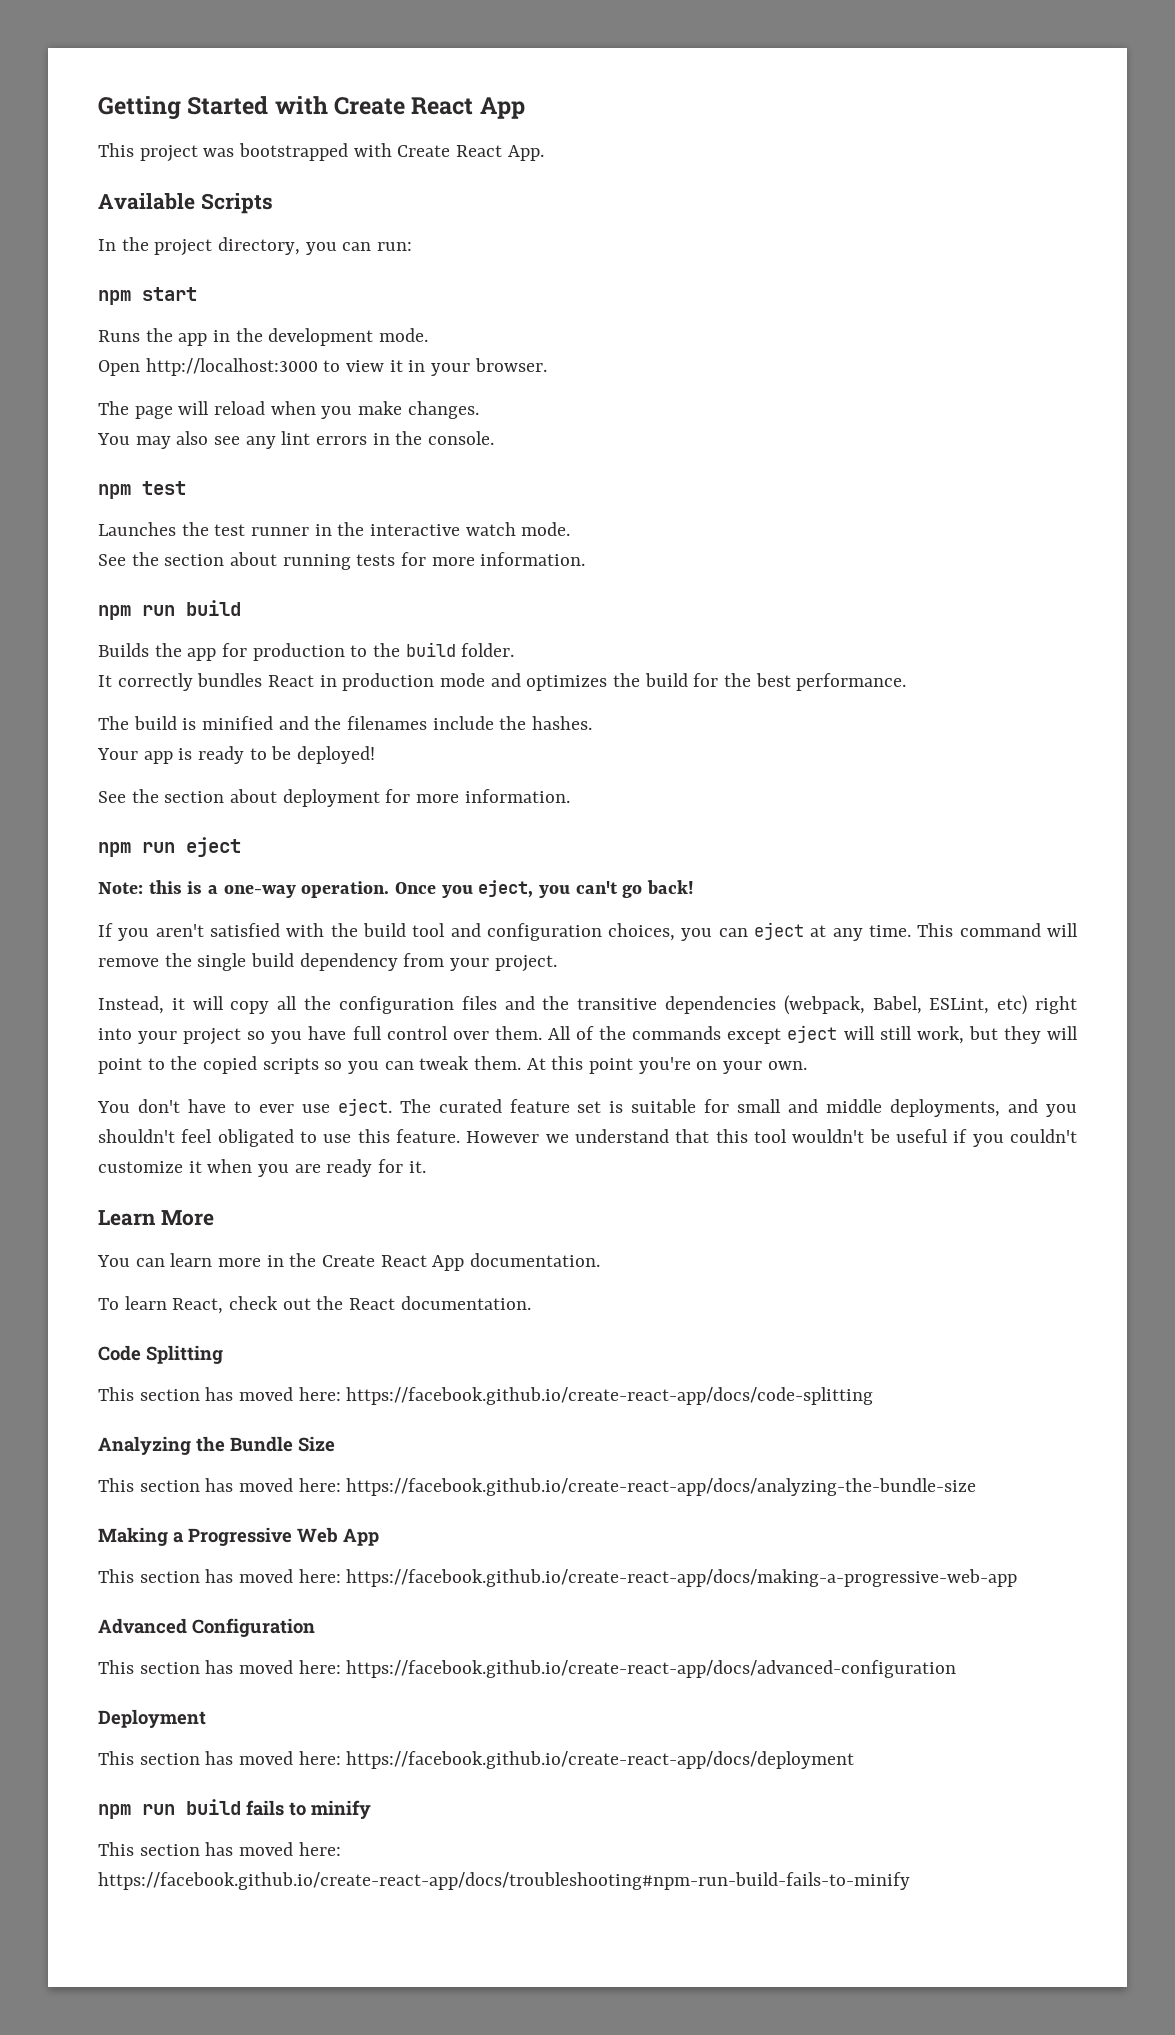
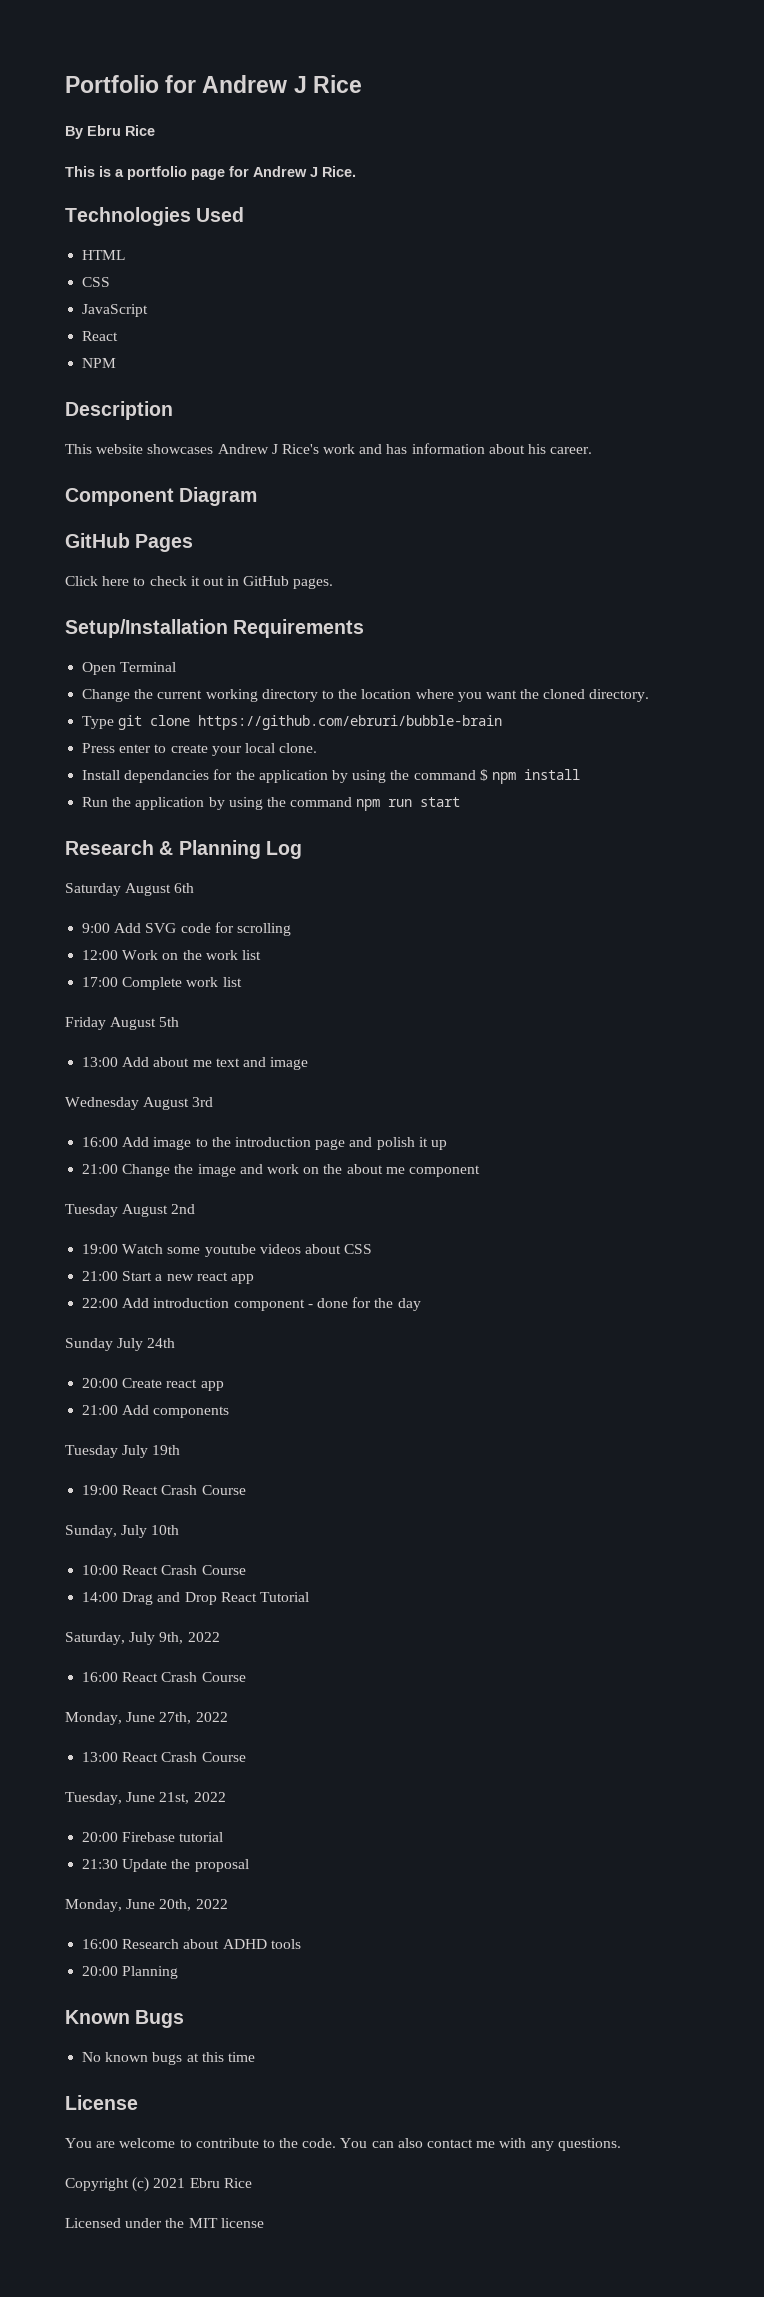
[98,96,525,120] [98,143,544,162] [98,193,273,214] [98,237,413,256] [98,287,197,305] [98,328,429,346] [98,358,547,376] [98,401,479,419] [97,431,495,449] [98,481,186,499] [98,522,571,536] [98,552,586,570] [98,600,241,620] [98,642,515,661] [98,673,907,691] [98,716,593,730] [97,746,376,764] [98,789,570,807] [98,837,241,857] [98,880,695,898] [98,922,1078,941] [98,953,557,972] [98,995,1077,1015] [98,1025,1078,1045] [98,1056,807,1074] [97,1098,1077,1117] [98,1129,1078,1147] [98,1159,426,1177] [98,1210,214,1226] [97,1253,601,1271] [98,1296,531,1314] [98,1345,223,1364] [98,1387,874,1405] [98,1436,335,1455] [98,1478,977,1496] [98,1527,379,1546] [98,1569,1018,1587] [98,1618,315,1637] [98,1660,957,1678] [98,1709,206,1728] [98,1751,855,1769] [98,1799,371,1819] [98,1842,341,1856] [98,1872,910,1890] Getting Started with Create React App // This project was bootstrapped with Create React App. // Available Scripts // In the project directory, you can run: // npm start // Runs the app in the development mode. // Open http://localhost:3000 to view it in your browser. // The page will reload when you make changes. // You may also see any lint errors in the console. // npm test // Launches the test runner in the interactive watch mode. // See the section about running tests for more information. // npm run build // Builds the app for production to the build folder. // It correctly bundles React in production mode and optimizes the build for the best performance. // The build is minified and the filenames include the hashes. // Your app is ready to be deployed! // See the section about deployment for more information. // npm run eject // Note: this is a one-way operation. Once you eject, you can't go back! // If you aren't satisfied with the build tool and configuration choices, you can eject at any time. This command will remove the single build dependency from your project. // Instead, it will copy all the configuration files and the transitive dependencies (webpack, Babel, ESLint, etc) right into your project so you have full control over them. All of the commands except eject will still work, but they will point to the copied scripts so you can tweak them. At this point you're on your own. // You don't have to ever use eject. The curated feature set is suitable for small and middle deployments, and you shouldn't feel obligated to use this feature. However we understand that this tool wouldn't be useful if you couldn't customize it when you are ready for it. // Learn More // You can learn more in the Create React App documentation. // To learn React, check out the React documentation. // Code Splitting // This section has moved here: https://facebook.github.io/create-react-app/docs/code-splitting // Analyzing the Bundle Size // This section has moved here: https://facebook.github.io/create-react-app/docs/analyzing-the-bundle-size // Making a Progressive Web App // This section has moved here: https://facebook.github.io/create-react-app/docs/making-a-progressive-web-app // Advanced Configuration // This section has moved here: https://facebook.github.io/create-react-app/docs/advanced-configuration // Deployment // This section has moved here: https://facebook.github.io/create-react-app/docs/deployment // npm run build fails to minify // This section has moved here: https://facebook.github.io/create-react-app/docs/troubleshooting#npm-run-build-fails-to-minify -> [65,75,362,93] [65,125,155,139] [65,166,356,180] [65,207,245,226] [82,250,126,260] [82,277,111,287] [82,304,149,317] [82,331,119,341] [82,358,117,368] [65,401,173,420] [65,443,593,454] [65,487,258,506] [65,533,194,552] [65,576,334,589] [65,619,365,638] [82,662,177,675] [82,689,650,702] [82,715,503,730] [82,743,318,756] [82,769,580,784] [82,797,461,811] [65,840,302,859] [65,883,195,896] [82,922,291,936] [82,950,261,960] [82,977,242,990] [65,1017,180,1030] [82,1057,309,1070] [65,1097,214,1110] [82,1137,447,1150] [82,1164,480,1177] [65,1204,196,1217] [82,1244,373,1257] [82,1271,254,1284] [82,1297,421,1311] [65,1338,176,1351] [82,1378,224,1391] [82,1405,230,1418] [65,1445,181,1458] [82,1485,246,1495] [65,1525,180,1538] [82,1565,246,1575] [82,1592,309,1605] [65,1632,220,1645] [82,1672,246,1682] [65,1712,228,1725] [82,1752,246,1762] [65,1792,226,1805] [82,1832,224,1842] [82,1859,249,1872] [65,1899,228,1912] [82,1939,301,1949] [82,1966,179,1979] [65,2010,185,2028] [82,2052,255,2065] [65,2095,138,2110] [65,2138,621,2151] [65,2177,252,2192] [65,2218,264,2228] Portfolio for Andrew J Rice // By Ebru Rice // This is a portfolio page for Andrew J Rice. // Technologies Used // HTML // CSS // JavaScript // React // NPM // Description // This website showcases Andrew J Rice's work and has information about his career. // Component Diagram // GitHub Pages // Click here to check it out in GitHub pages. // Setup/Installation Requirements // Open Terminal // Change the current working directory to the location where you want the cloned directory. // Type git clone https://github.com/ebruri/bubble-brain // Press enter to create your local clone. // Install dependancies for the application by using the command $ npm install // Run the application by using the command npm run start // Research & Planning Log // Saturday August 6th // 9:00 Add SVG code for scrolling // 12:00 Work on the work list // 17:00 Complete work list // Friday August 5th // 13:00 Add about me text and image // Wednesday August 3rd // 16:00 Add image to the introduction page and polish it up // 21:00 Change the image and work on the about me component // Tuesday August 2nd // 19:00 Watch some youtube videos about CSS // 21:00 Start a new react app // 22:00 Add introduction component - done for the day // Sunday July 24th // 20:00 Create react app // 21:00 Add components // Tuesday July 19th // 19:00 React Crash Course // Sunday, July 10th // 10:00 React Crash Course // 14:00 Drag and Drop React Tutorial // Saturday, July 9th, 2022 // 16:00 React Crash Course // Monday, June 27th, 2022 // 13:00 React Crash Course // Tuesday, June 21st, 2022 // 20:00 Firebase tutorial // 21:30 Update the proposal // Monday, June 20th, 2022 // 16:00 Research about ADHD tools // 20:00 Planning // Known Bugs // No known bugs at this time // License // You are welcome to contribute to the code. You can also contact me with any questions. // Copyright (c) 2021 Ebru Rice // Licensed under the MIT license

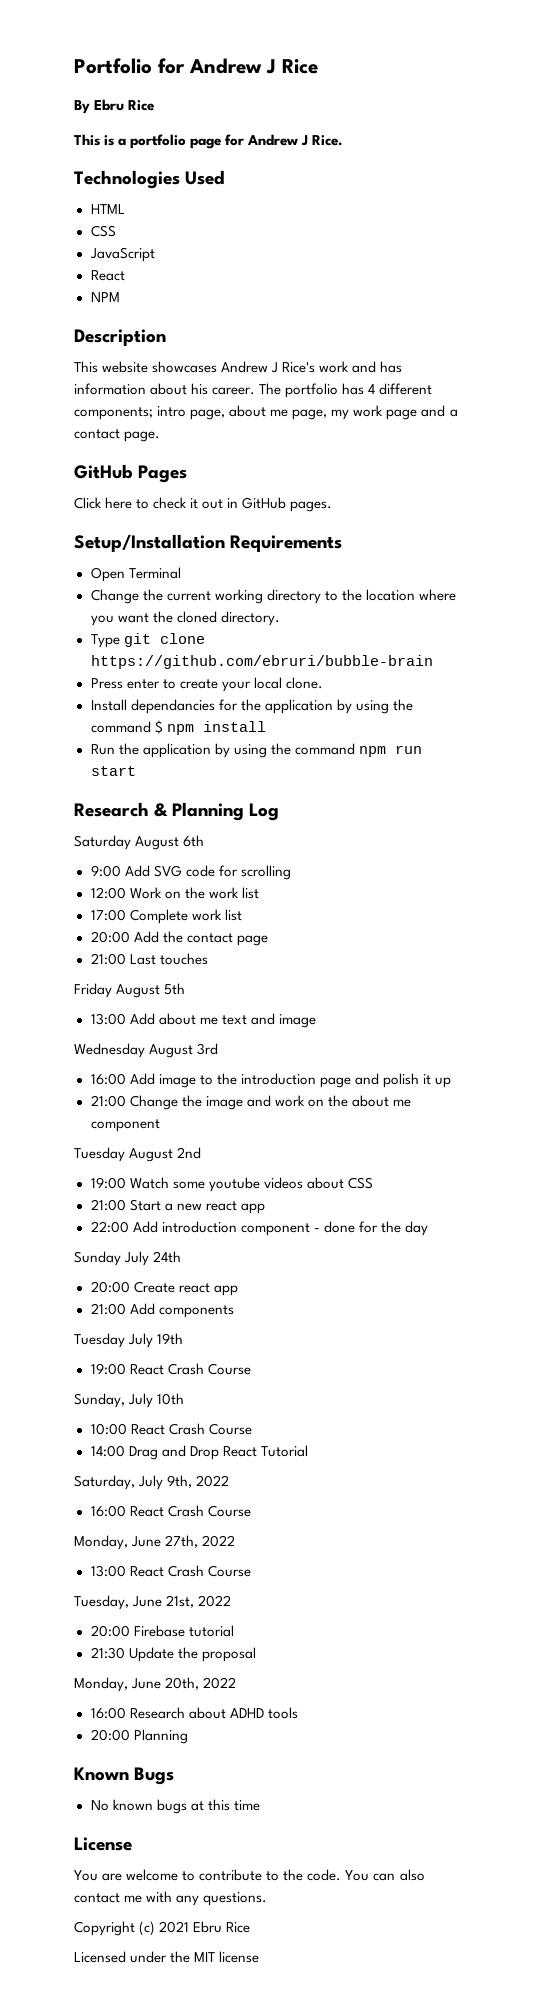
[65,487,258,506] // Component Diagram -> [259,383,433,398] [74,405,458,420] [74,429,161,442] The portfolio has 4 different components; intro page, about me page, my work page and a contact page.
(242, 982) none -> [90,931,268,946] [90,953,208,965] // 20:00 Add the contact page // 21:00 Last touches

